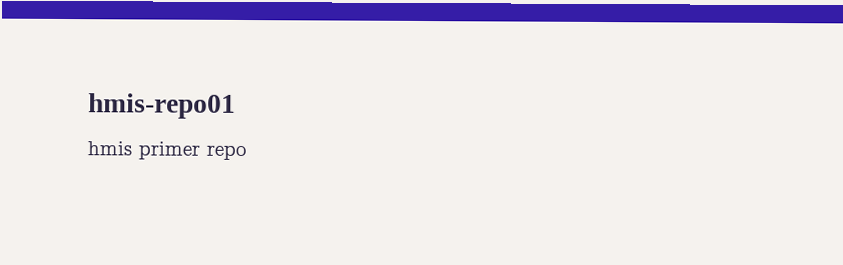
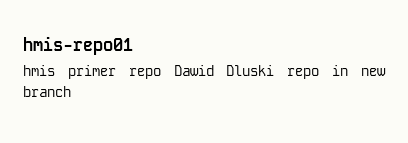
(247, 152) none -> [173,65,386,79] [23,86,71,97] Dawid Dluski repo in new branch

